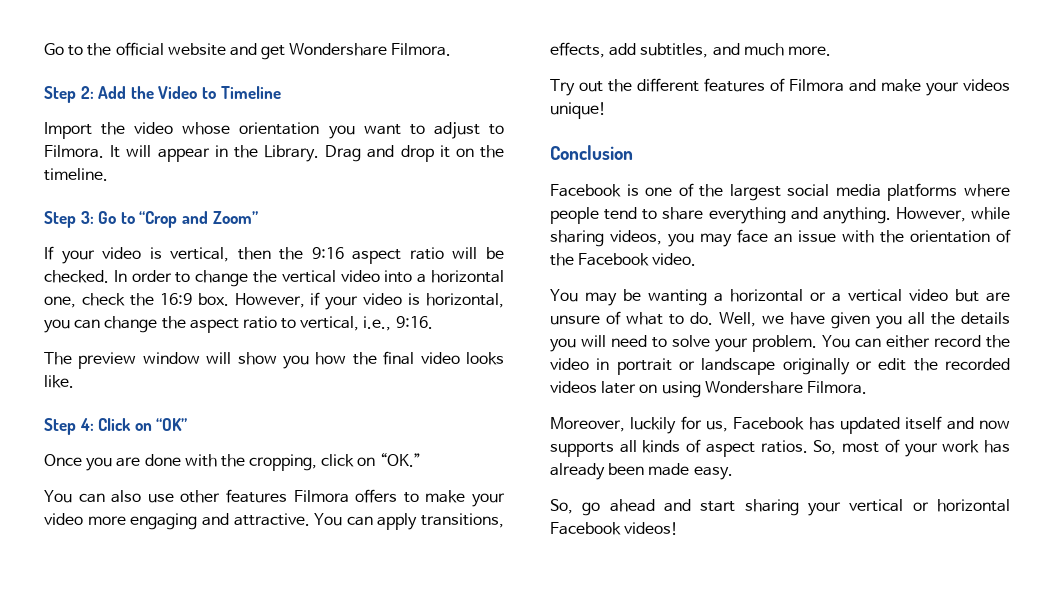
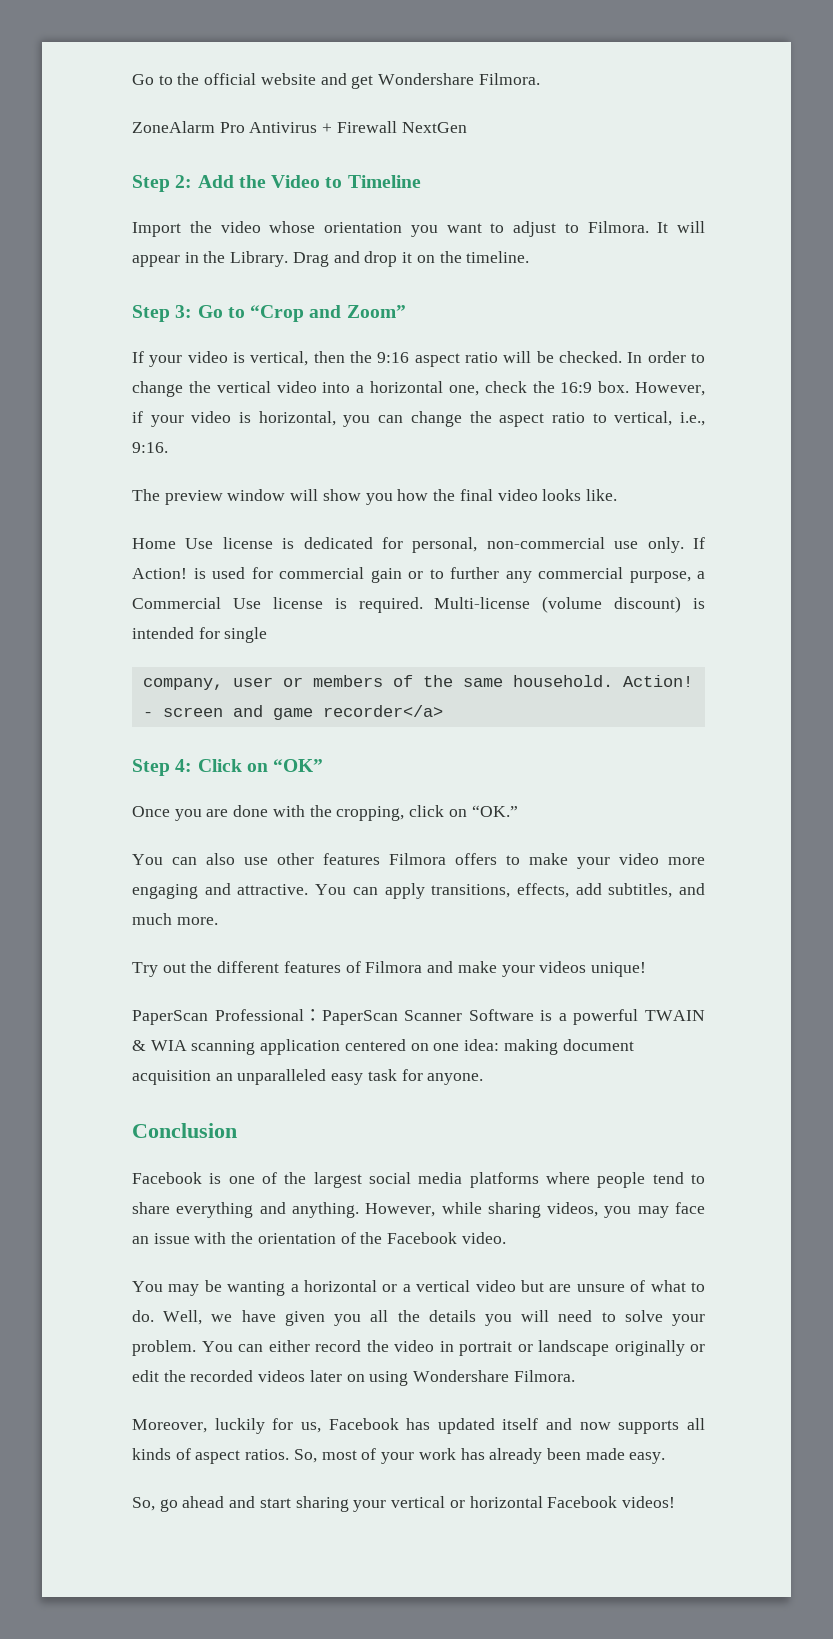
(452, 49) none -> [132,121,467,133] // ZoneAlarm Pro Antivirus + Firewall NextGen
(74, 381) none -> [132,537,705,553] [132,567,705,583] [132,596,705,613] [132,627,268,643] [142,675,693,690] [142,705,443,720] // Home Use license is dedicated for personal, non-commercial use only. If Action! is used for commercial gain or to further any commercial purpose, a Commercial Use license is required. Multi-license (volume discount) is intended for single // company, user or members of the same household. Action! - screen and game recorder</a>
(606, 110) none -> [132,1009,705,1025] [132,1039,634,1055] [132,1069,484,1085] // PaperScan Professional：PaperScan Scanner Software is a powerful TWAIN & WIA scanning application centered on one idea: making document acquisition an unparalleled easy task for anyone.

